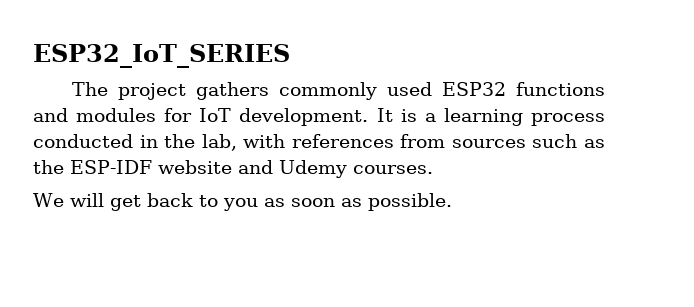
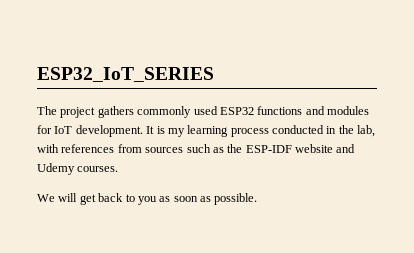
[424,113,436,122] a -> [167,128,185,137] my

